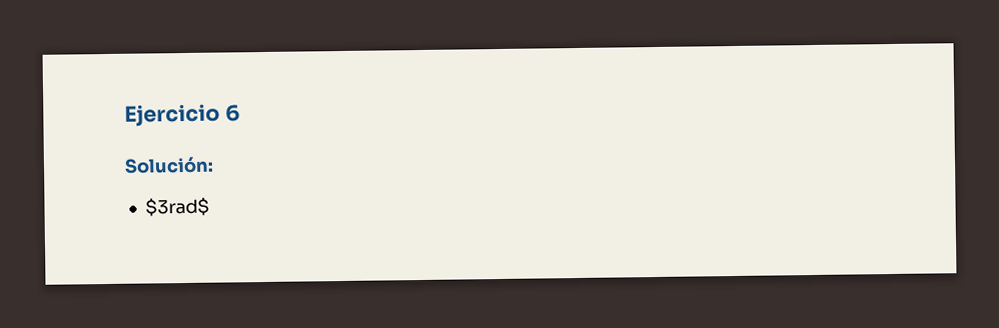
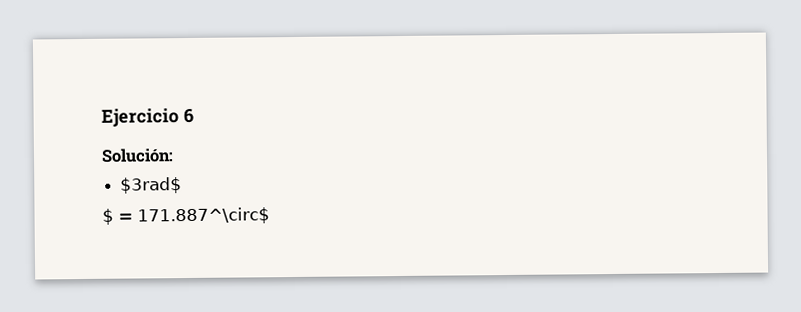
(210, 207) none -> [102,207,270,225] // $ = 171.887^\circ$

